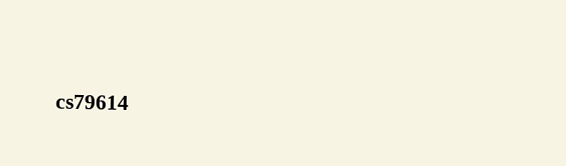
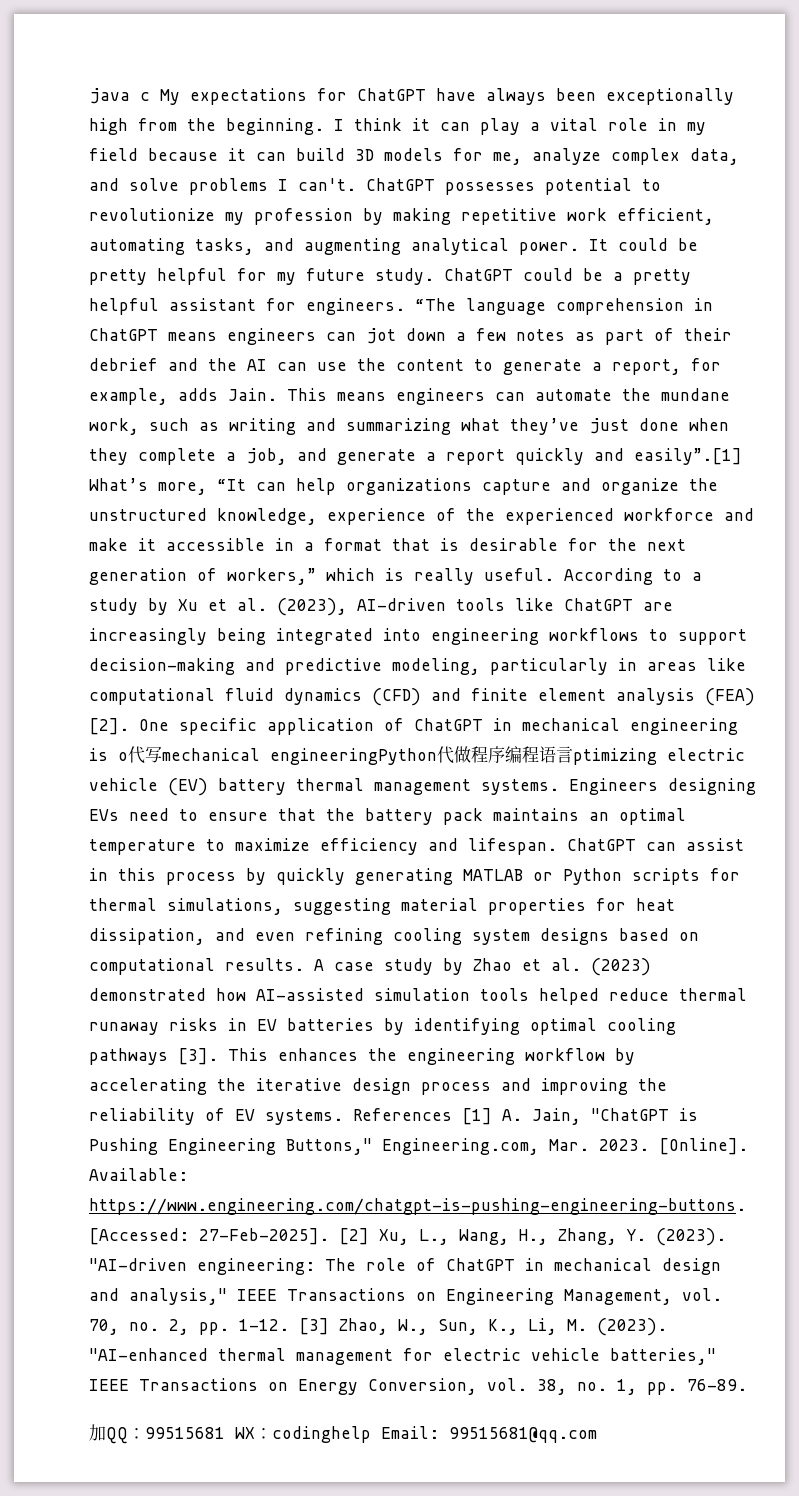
[55,94,129,110] cs79614 -> [89,88,734,105] [89,118,706,135] [89,148,739,165] [89,178,661,195] [89,208,714,225] [89,238,698,255] [89,268,691,285] [89,298,713,315] [89,328,732,345] [89,358,721,375] [89,388,730,405] [89,418,729,435] [89,448,742,465] [89,478,718,495] [89,508,754,525] [89,538,686,551] [89,568,702,585] [89,598,673,616] [89,628,747,645] [89,658,746,675] [89,688,755,706] [89,718,738,735] [89,746,745,765] [89,778,756,796] [89,808,686,825] [89,838,744,855] [89,868,740,885] [89,898,675,915] [89,928,699,945] [89,958,651,976] [89,988,747,1005] [89,1018,676,1035] [89,1048,635,1065] [89,1078,667,1095] [89,1108,698,1125] [89,1138,748,1155] [89,1168,188,1181] [89,1198,746,1215] [89,1228,726,1246] [89,1258,721,1275] [89,1288,722,1305] [89,1318,667,1336] [89,1348,716,1365] [89,1378,747,1395] [89,1424,597,1444] java c My expectations for ChatGPT have always been exceptionally high from the beginning. I think it can play a vital role in my field because it can build 3D models for me, analyze complex data, and solve problems I can't. ChatGPT possesses potential to revolutionize my profession by making repetitive work efficient, automating tasks, and augmenting analytical power. It could be pretty helpful for my future study. ChatGPT could be a pretty helpful assistant for engineers. “The language comprehension in ChatGPT means engineers can jot down a few notes as part of their debrief and the AI can use the content to generate a report, for example, adds Jain. This means engineers can automate the mundane work, such as writing and summarizing what they’ve just done when they complete a job, and generate a report quickly and easily”.[1] What’s more, “It can help organizations capture and organize the unstructured knowledge, experience of the experienced workforce and make it accessible in a format that is desirable for the next generation of workers,” which is really useful. According to a study by Xu et al. (2023), AI-driven tools like ChatGPT are increasingly being integrated into engineering workflows to support decision-making and predictive modeling, particularly in areas like computational fluid dynamics (CFD) and finite element analysis (FEA) [2]. One specific application of ChatGPT in mechanical engineering is o代写mechanical engineeringPython代做程序编程语言ptimizing electric vehicle (EV) battery thermal management systems. Engineers designing EVs need to ensure that the battery pack maintains an optimal temperature to maximize efficiency and lifespan. ChatGPT can assist in this process by quickly generating MATLAB or Python scripts for thermal simulations, suggesting material properties for heat dissipation, and even refining cooling system designs based on computational results. A case study by Zhao et al. (2023) demonstrated how AI-assisted simulation tools helped reduce thermal runaway risks in EV batteries by identifying optimal cooling pathways [3]. This enhances the engineering workflow by accelerating the iterative design process and improving the reliability of EV systems. References [1] A. Jain, "ChatGPT is Pushing Engineering Buttons," Engineering.com, Mar. 2023. [Online]. Available: https://www.engineering.com/chatgpt-is-pushing-engineering-buttons. [Accessed: 27-Feb-2025]. [2] Xu, L., Wang, H., Zhang, Y. (2023). "AI-driven engineering: The role of ChatGPT in mechanical design and analysis," IEEE Transactions on Engineering Management, vol. 70, no. 2, pp. 1-12. [3] Zhao, W., Sun, K., Li, M. (2023). "AI-enhanced thermal management for electric vehicle batteries," IEEE Transactions on Energy Conversion, vol. 38, no. 1, pp. 76-89. // 加QQ：99515681 WX：codinghelp Email: 99515681@qq.com

